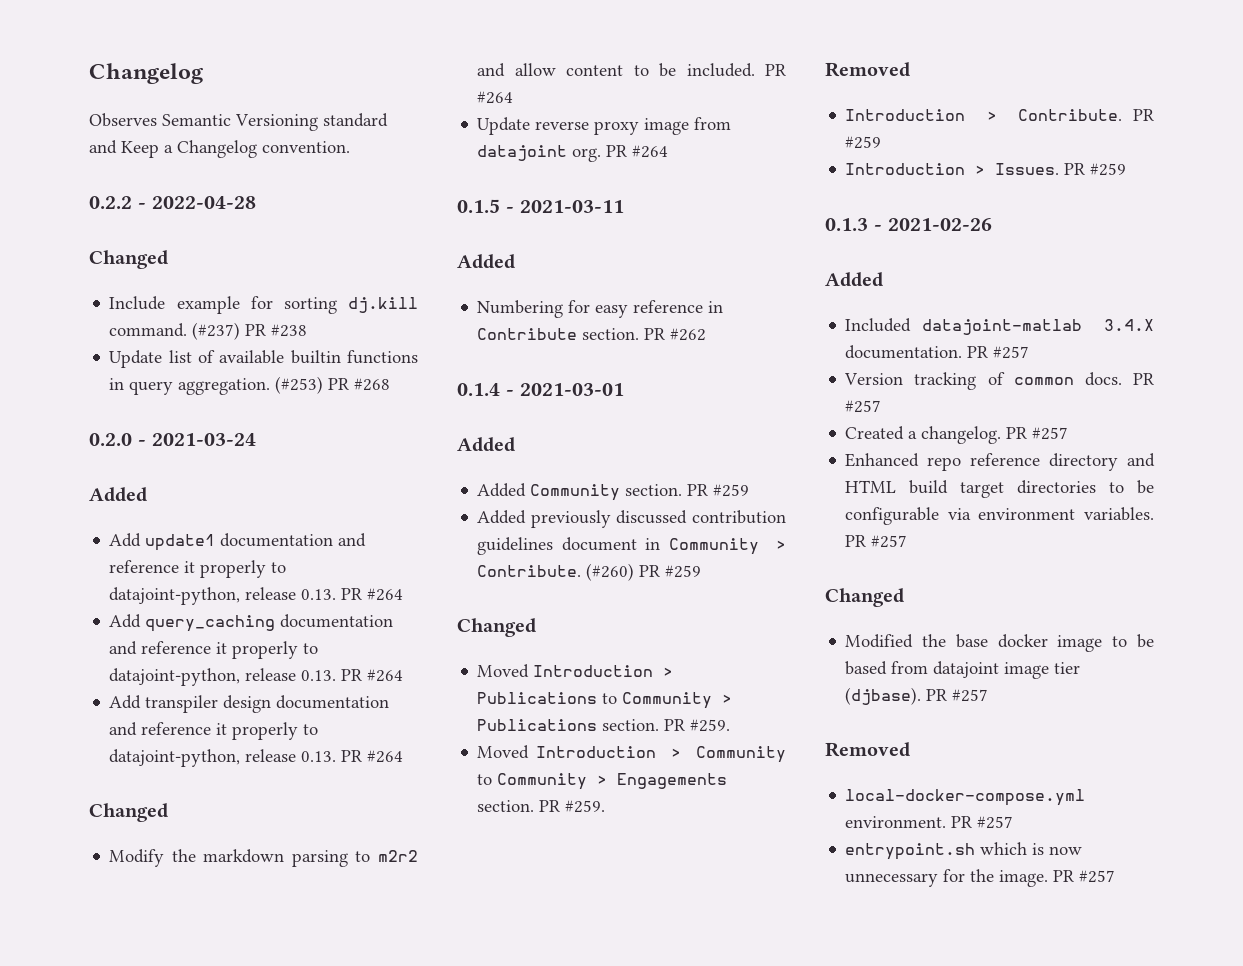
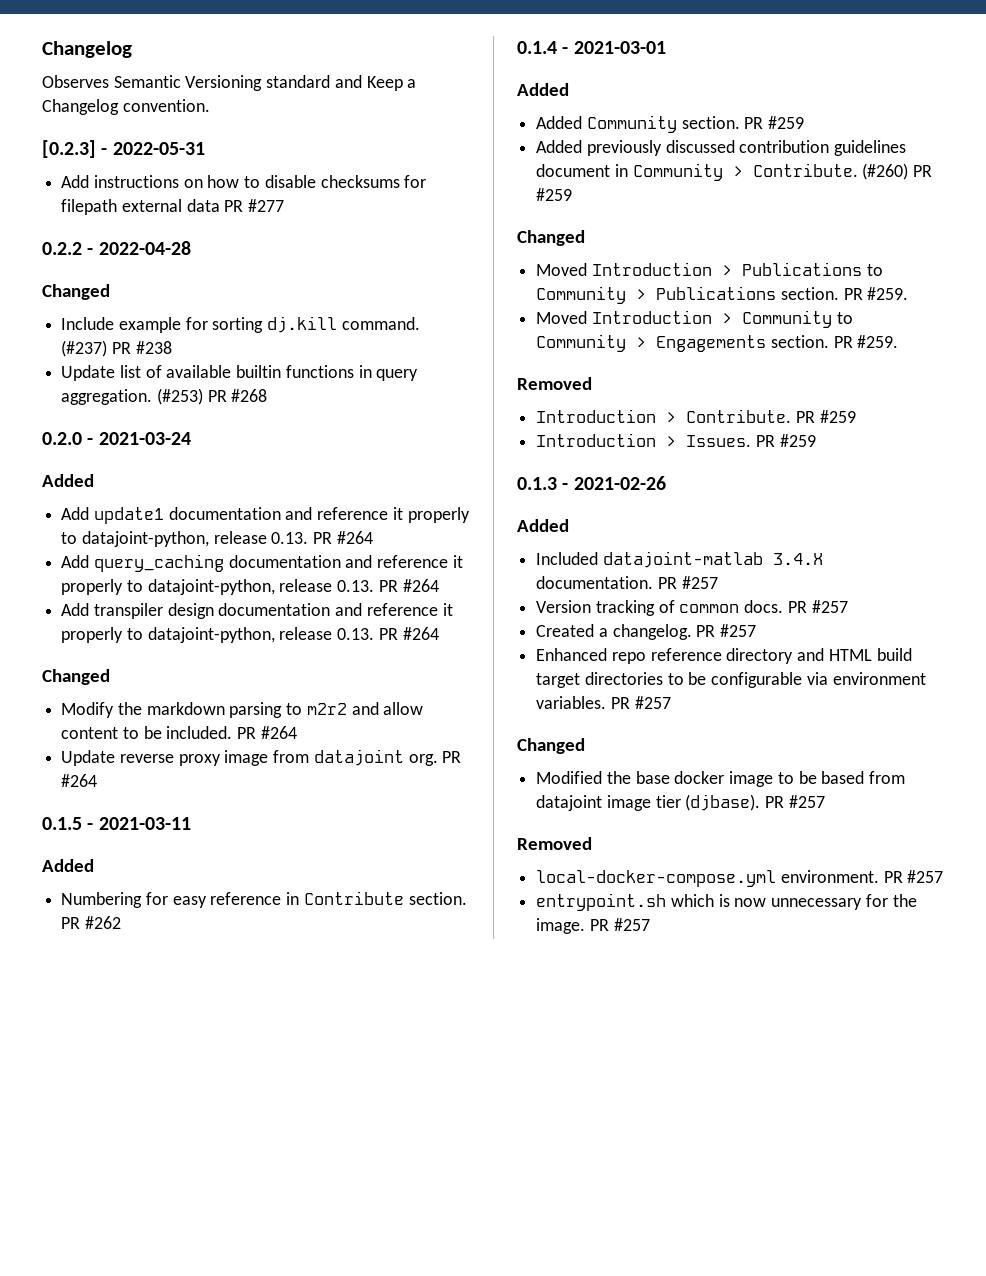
(350, 147) none -> [42,140,205,158] [61,175,427,188] [61,199,285,215] // [0.2.3] - 2022-05-31 // Add instructions on how to disable checksums for filepath external data PR #277

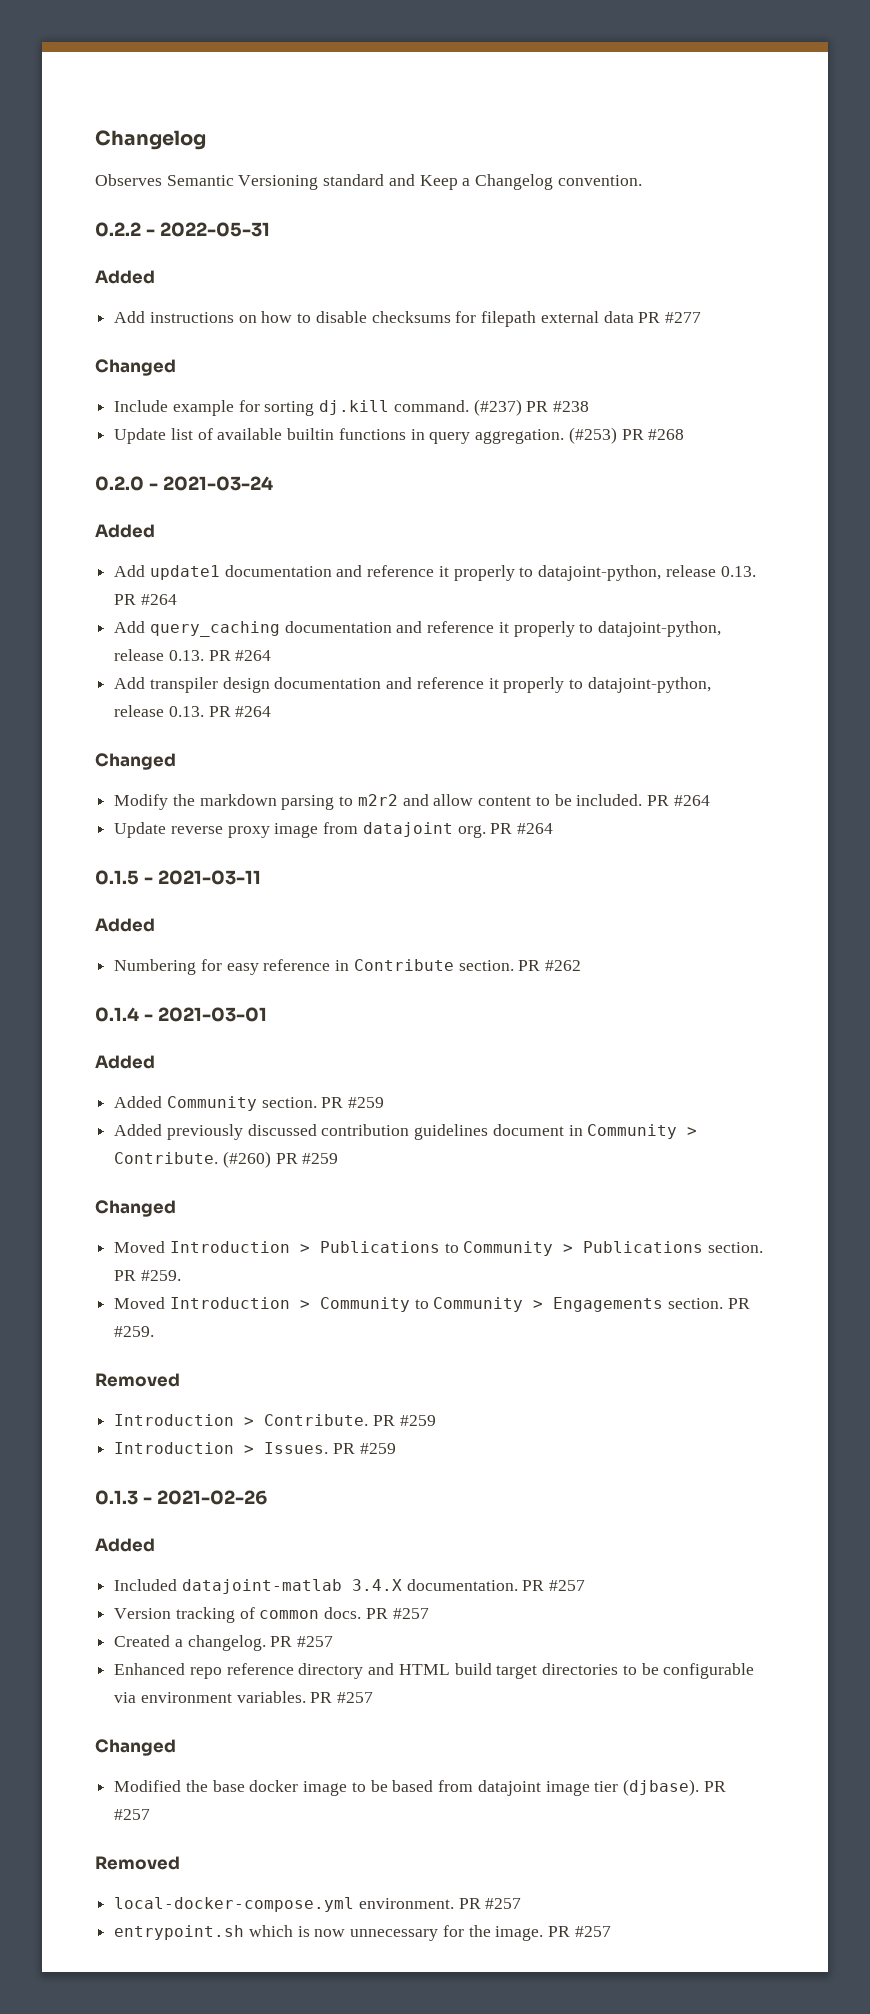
[42,140,96,158] [0.2.3] -> [95,222,141,237] 0.2.2
(205, 148) none -> [95,270,155,284] // Added
[42,241,191,255] // 0.2.2 - 2022-04-28 -> (701, 317) none

